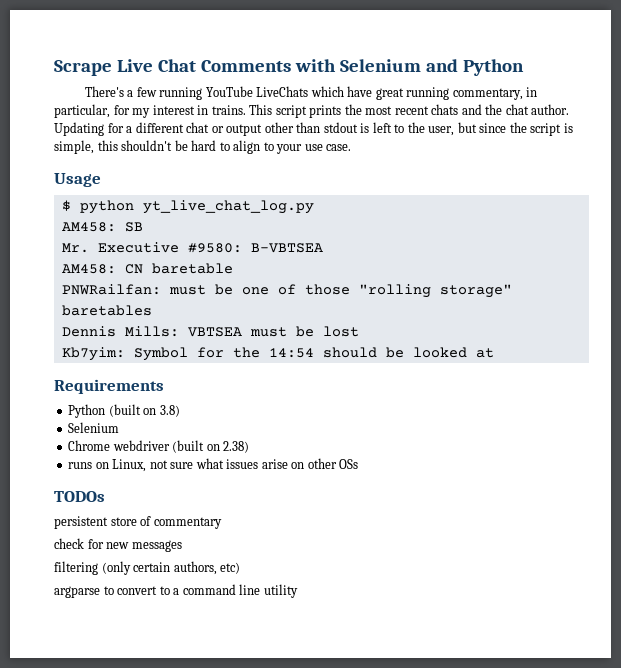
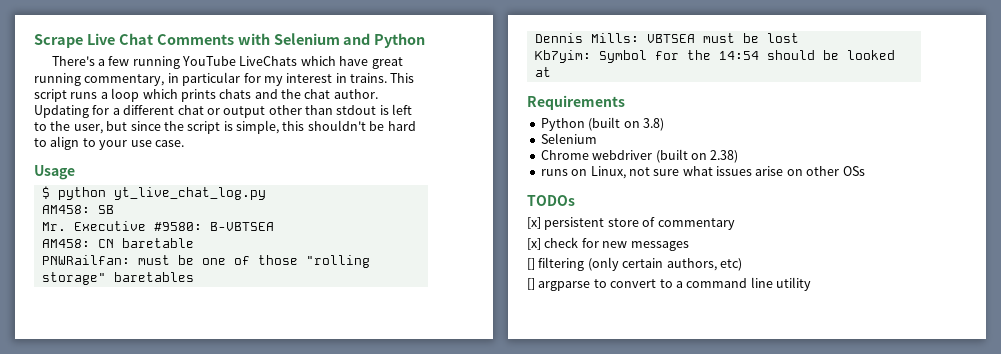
[54,104,110,118] particular, -> [182,72,241,86] particular
[309,104,429,118] prints the most recent -> [70,88,216,102] runs a loop which prints
(105, 496) none -> [527,217,541,229] [x]
(222, 523) none -> [527,238,541,250] [x]
(182, 546) none -> [527,258,535,270] []
(241, 568) none -> [527,278,535,290] []

